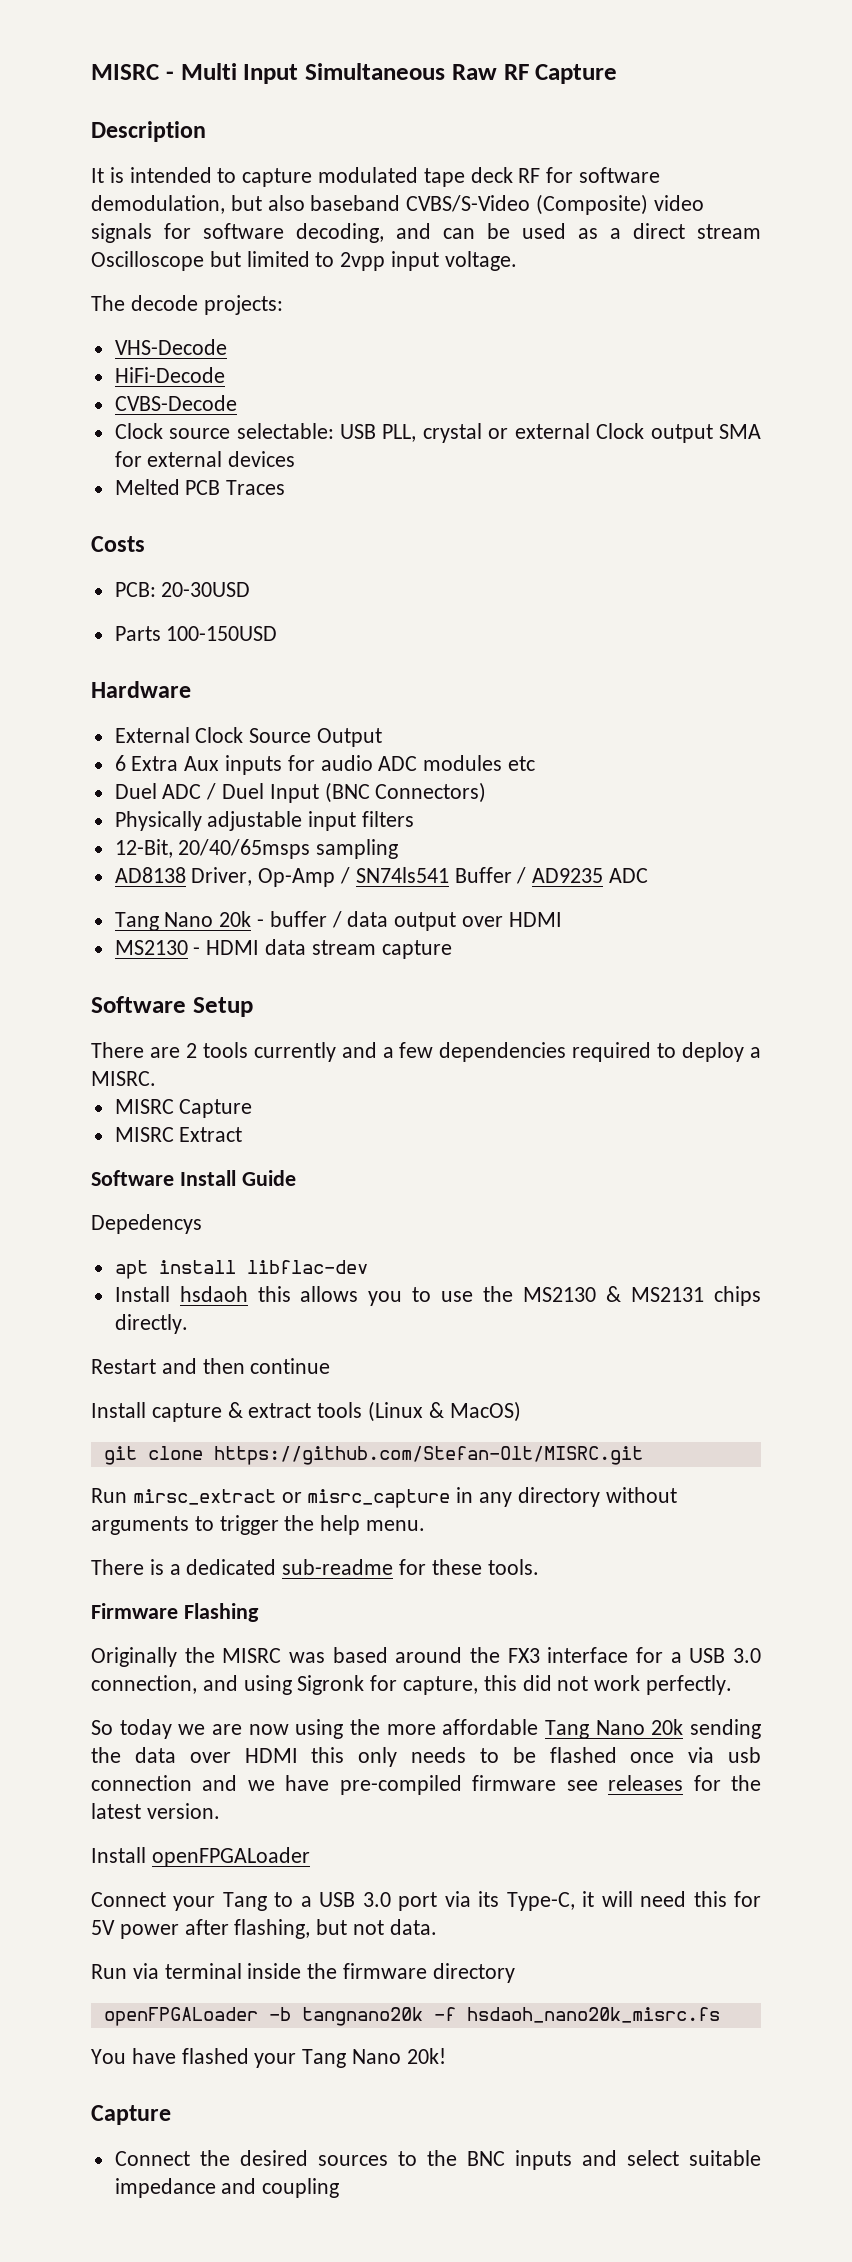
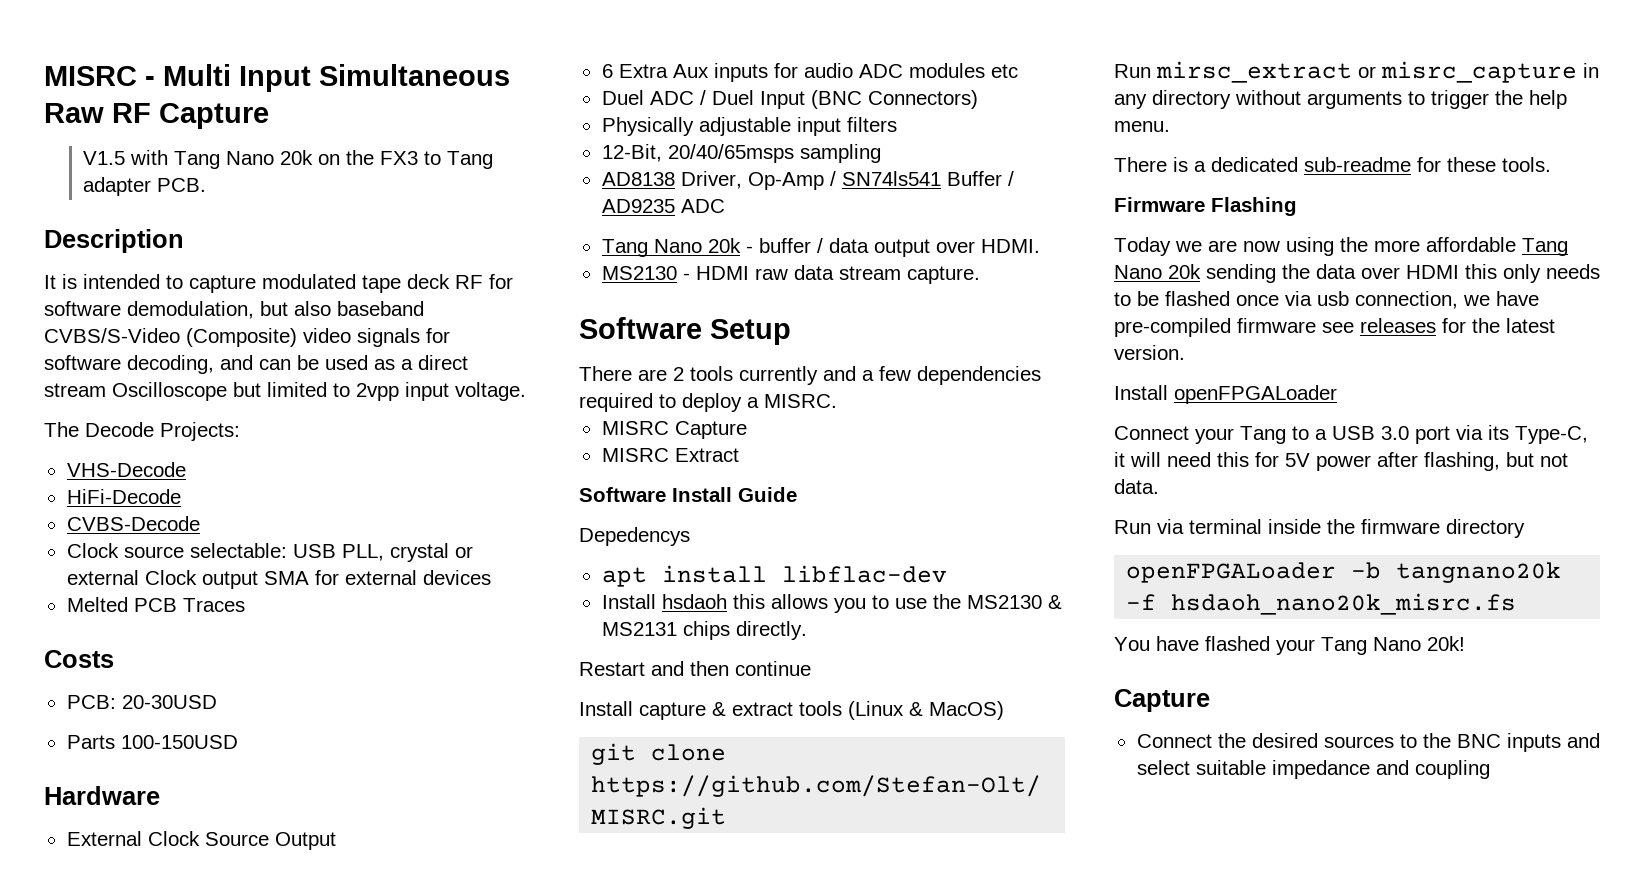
(618, 74) none -> [83,150,494,169] [83,177,207,196] // V1.5 with Tang Nano 20k on the FX3 to Tang adapter PCB.
[130,295,283,315] decode projects: -> [85,422,240,441] Decode Projects:
[508,912,562,927] HDMI -> [980,239,1040,253] HDMI.
(260, 947) none -> [754,268,788,280] raw
[381,940,452,959] capture -> [906,266,980,284] capture.
[91,1647,761,1667] [91,1675,733,1695] [91,1719,172,1739] Originally the MISRC was based around the FX3 interface for a USB 3.0 connection, and using Sigronk for capture, this did not work perfectly. // So today -> [1114,237,1171,256] Today
[91,1775,238,1791] connection and -> [1355,291,1458,309] connection,

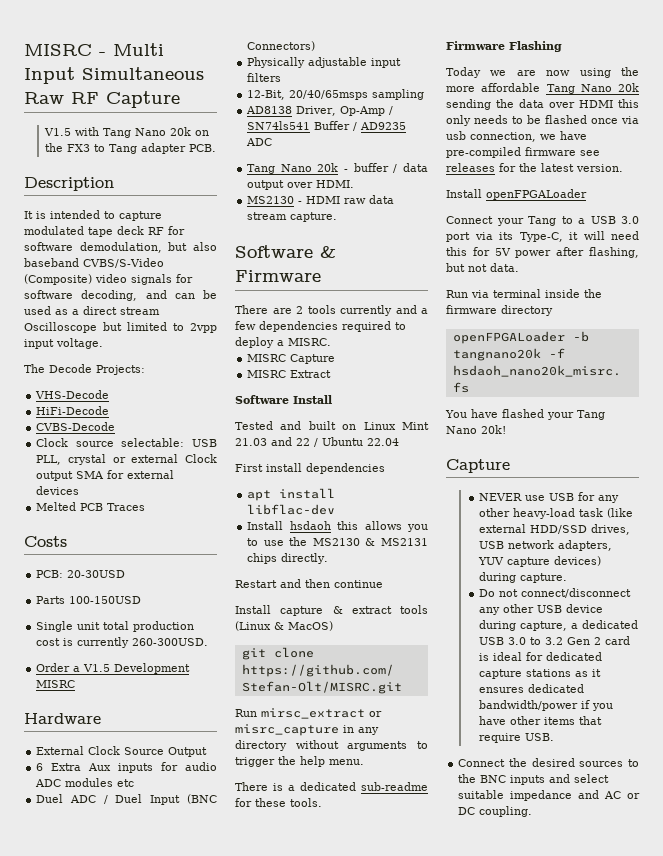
(238, 742) none -> [36,621,195,632] [36,637,209,648] [36,663,191,674] [36,680,76,688] // Single unit total production cost is currently 260-300USD. // Order a V1.5 Development MISRC
[710,319,791,345] Setup -> [320,246,336,258] [235,270,321,282] & Firmware
[738,487,797,502] [579,527,690,546] Guide // Depedencys -> [235,421,429,430] [235,437,399,447] [235,463,385,474] // Tested and built on Linux Mint 21.03 and 22 / Ubuntu 22.04 // First install dependencies
(1210, 700) none -> [479,492,620,503] [479,508,634,519] [479,524,631,535] [479,540,613,551] [478,556,602,567] [479,572,568,583] [479,588,632,598] [479,604,604,615] [479,620,639,631] [479,636,631,645] [479,652,603,661] [479,669,602,679] [479,684,585,693] [479,700,614,711] [479,716,603,725] [479,733,555,743] // NEVER use USB for any other heavy-load task (like external HDD/SSD drives, USB network adapters, YUV capture devices) during capture. // Do not connect/disconnect any other USB device during capture, a dedicated USB 3.0 to 3.2 Gen 2 card is ideal for dedicated capture stations as it ensures dedicated bandwidth/power if you have other items that require USB.
[1414,760,1490,779] coupling -> [604,791,640,799] [458,806,533,817] AC or DC coupling.

